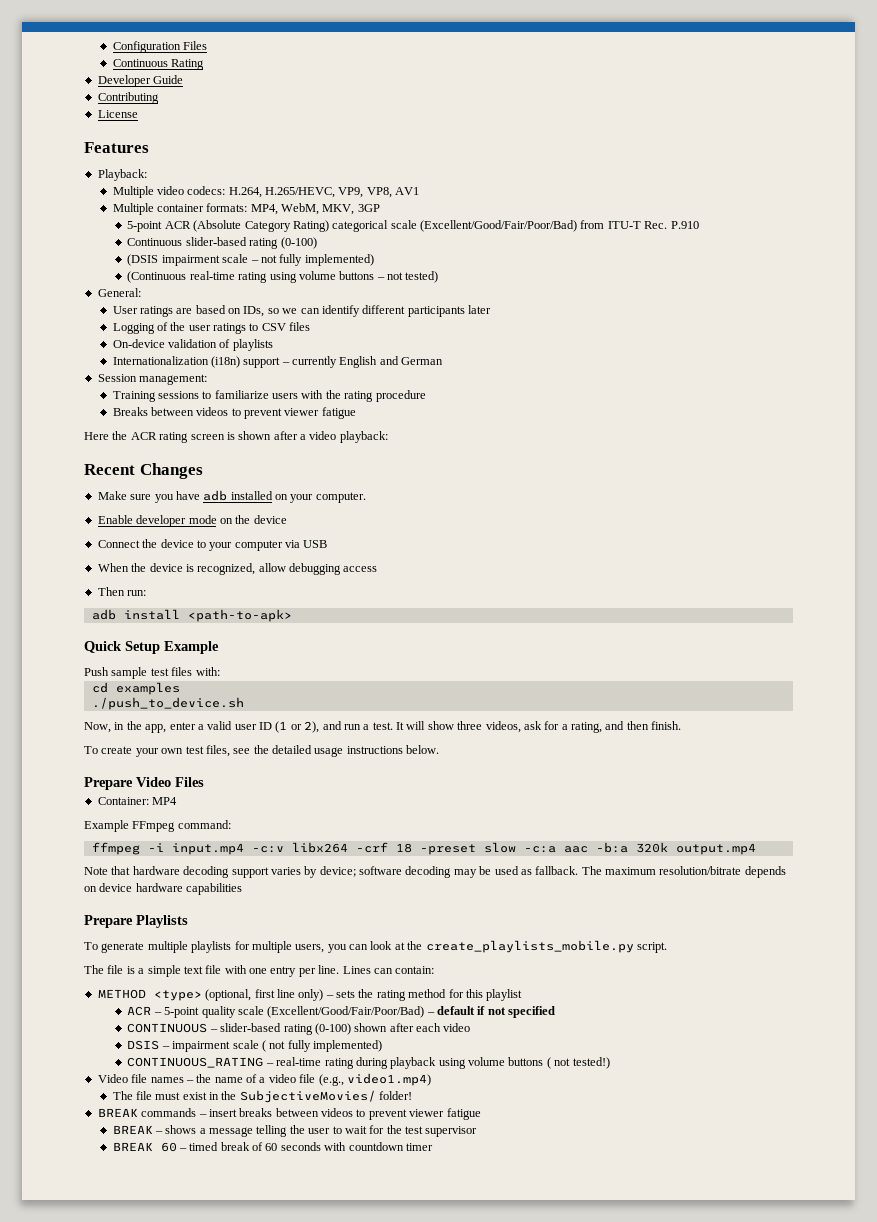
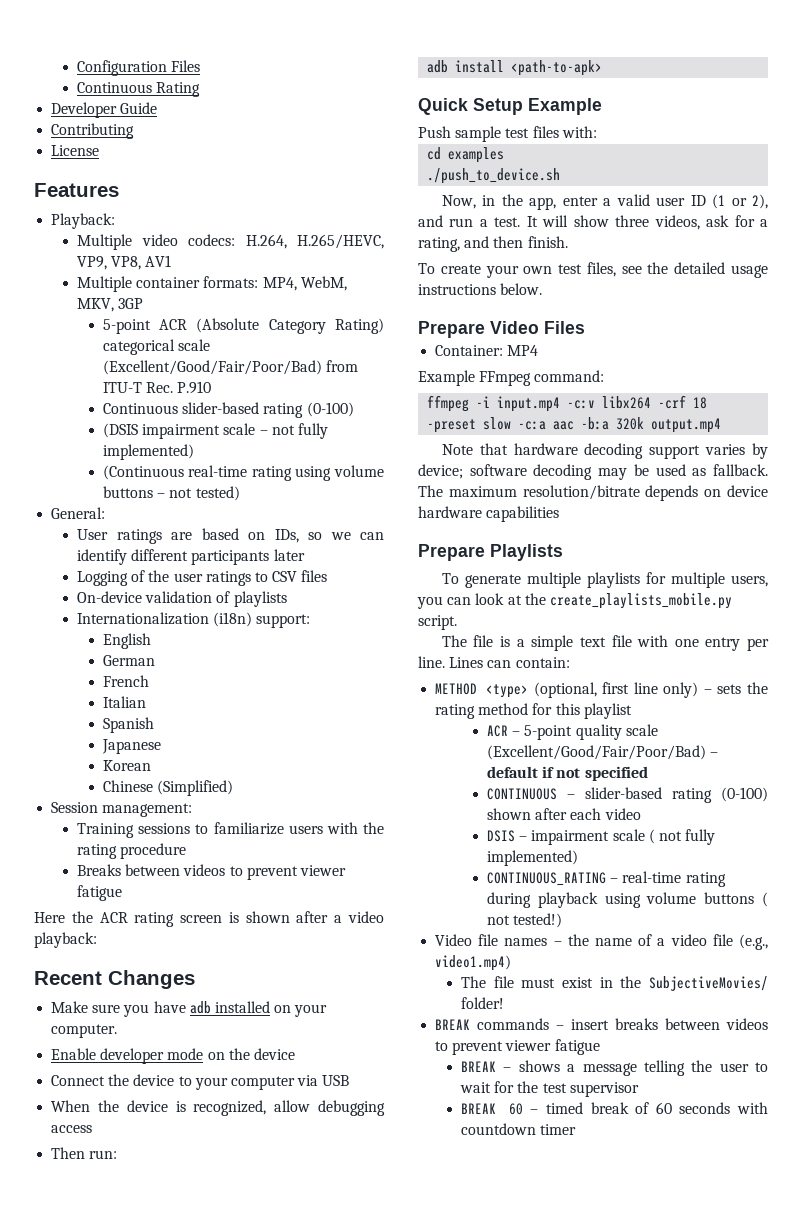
[243,356,338,368] support – currently -> [256,614,311,628] support: //
[379,356,399,365] and -> (151, 641) //
(444, 361) none -> [102,675,149,687] [102,696,146,708] [102,717,154,733] [101,739,161,754] [102,760,151,771] [102,780,234,796] // French // Italian // Spanish // Japanese // Korean // Chinese (Simplified)

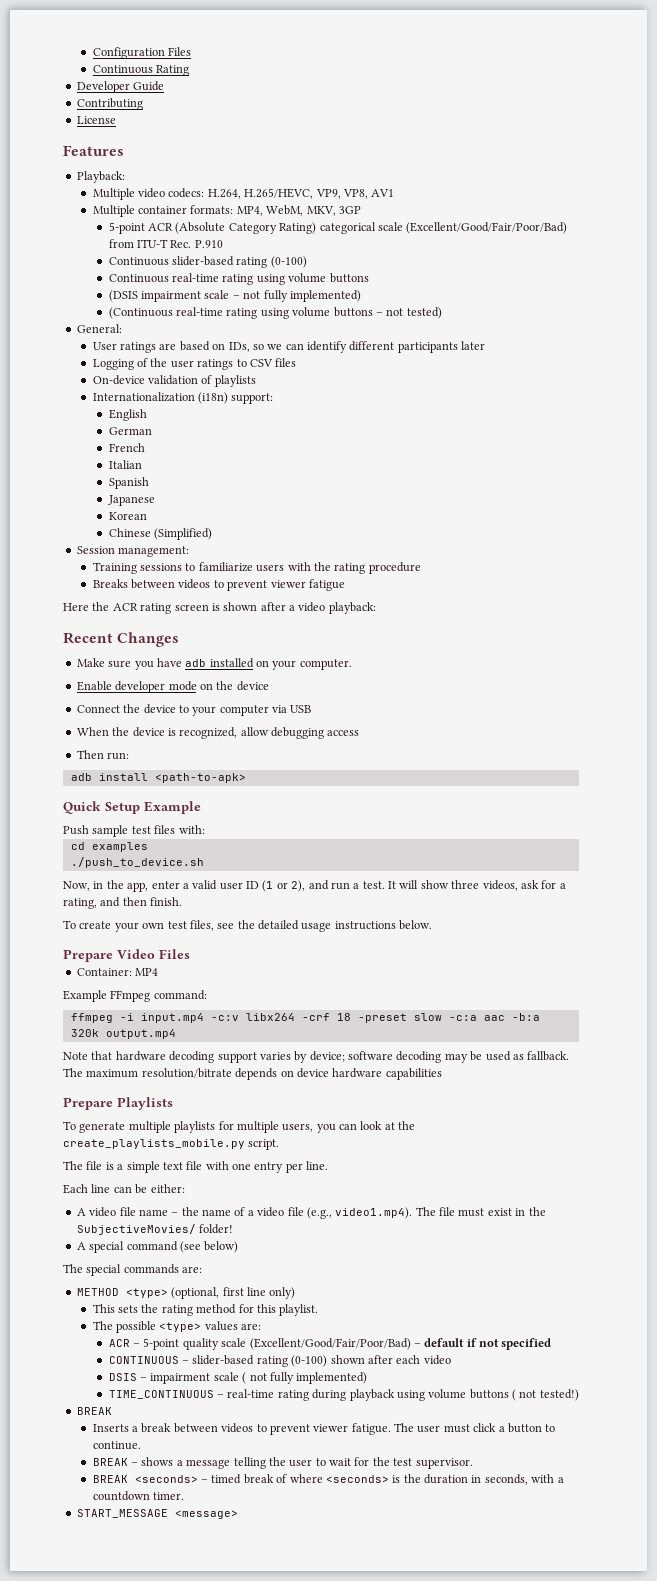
(354, 409) none -> [108,273,369,285] // Continuous real-time rating using volume buttons
[449,657,570,668] Lines can contain: -> [63,1184,185,1194] [76,1207,546,1219] [76,1224,234,1235] [76,1241,239,1253] [63,1264,203,1276] // Each line can be either: // A video file name – the name of a video file (e.g., video1.mp4). The file must exist in the SubjectiveMovies/ folder! // A special command (see below) // The special commands are:
[703,689,712,694] – -> [92,1304,115,1313] // This
[583,703,632,719] playlist -> [279,1304,319,1316] [92,1321,262,1333] playlist. // The possible <type> values are:
[486,872,606,886] CONTINUOUS_RATING -> [108,1390,214,1399] TIME_CONTINUOUS
[435,934,768,950] [435,955,512,971] [460,976,768,991] [460,997,504,1009] [435,1018,768,1030] [435,1039,600,1055] Video file names – the name of a video file (e.g., video1.mp4) // The file must exist in the SubjectiveMovies/ folder! // BREAK commands – insert breaks between videos to prevent viewer fatigue -> [76,1407,112,1415] [92,1423,556,1435] [92,1441,141,1450] BREAK // Inserts a break between videos to prevent viewer fatigue. The user must click a button to continue.
[569,1082,639,1097] [460,1103,523,1115] supervisor // BREAK 60 -> [415,1458,473,1469] [92,1475,198,1483] supervisor. // BREAK <seconds>
[655,1102,768,1114] [460,1123,577,1135] 60 seconds with countdown timer -> [289,1474,564,1485] [92,1491,185,1501] [76,1509,238,1519] where <seconds> is the duration in seconds, with a countdown timer. // START_MESSAGE <message>

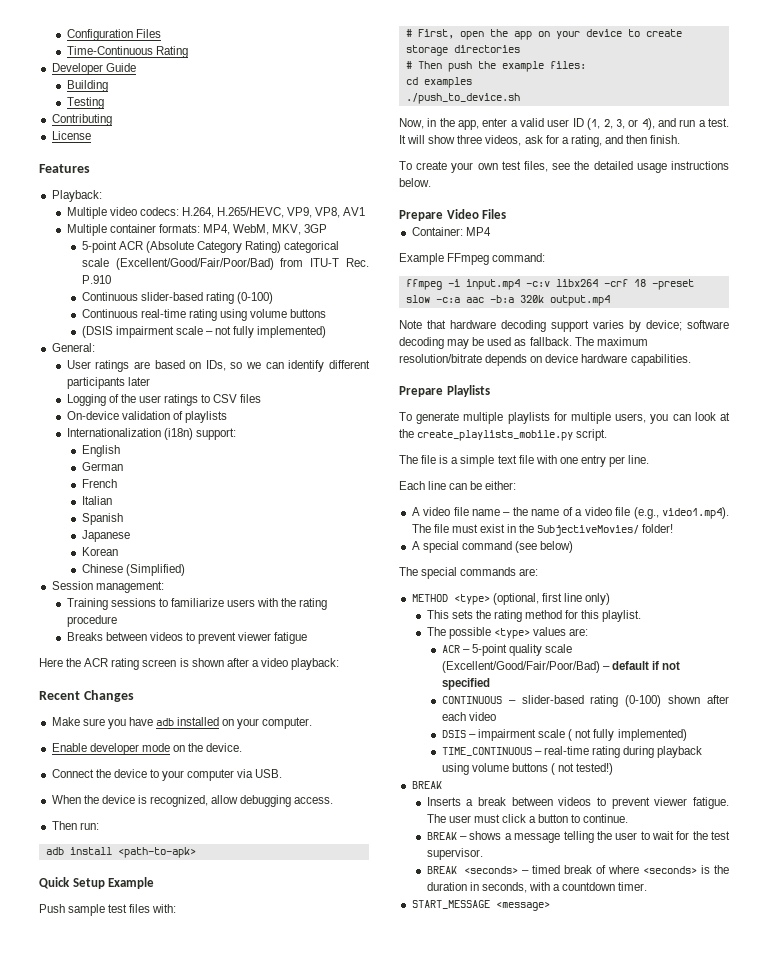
[92,65,153,74] Continuous -> [66,46,153,55] Time-Continuous
(165, 86) none -> [66,80,108,92] [66,97,104,109] // Building // Testing
[108,307,442,319] // (Continuous real-time rating using volume buttons – not tested) -> (327, 332) none
[236,681,269,691] device -> [206,743,243,752] device.
[290,705,312,713] USB -> [255,769,283,778] USB.
[327,730,360,736] access -> [294,797,334,804] access.
(205, 829) none -> [405,29,682,40] [405,45,520,56] [405,61,586,72] // # First, open the app on your device to create storage directories // # Then push the example files:
[262,880,306,892] (1 or 2), -> [587,118,655,130] (1, 2, 3, or 4),
[385,1068,442,1080] capabilities -> [630,354,691,366] capabilities.

